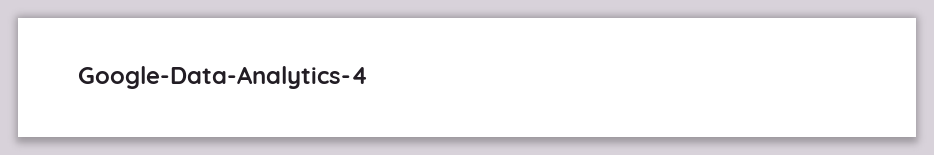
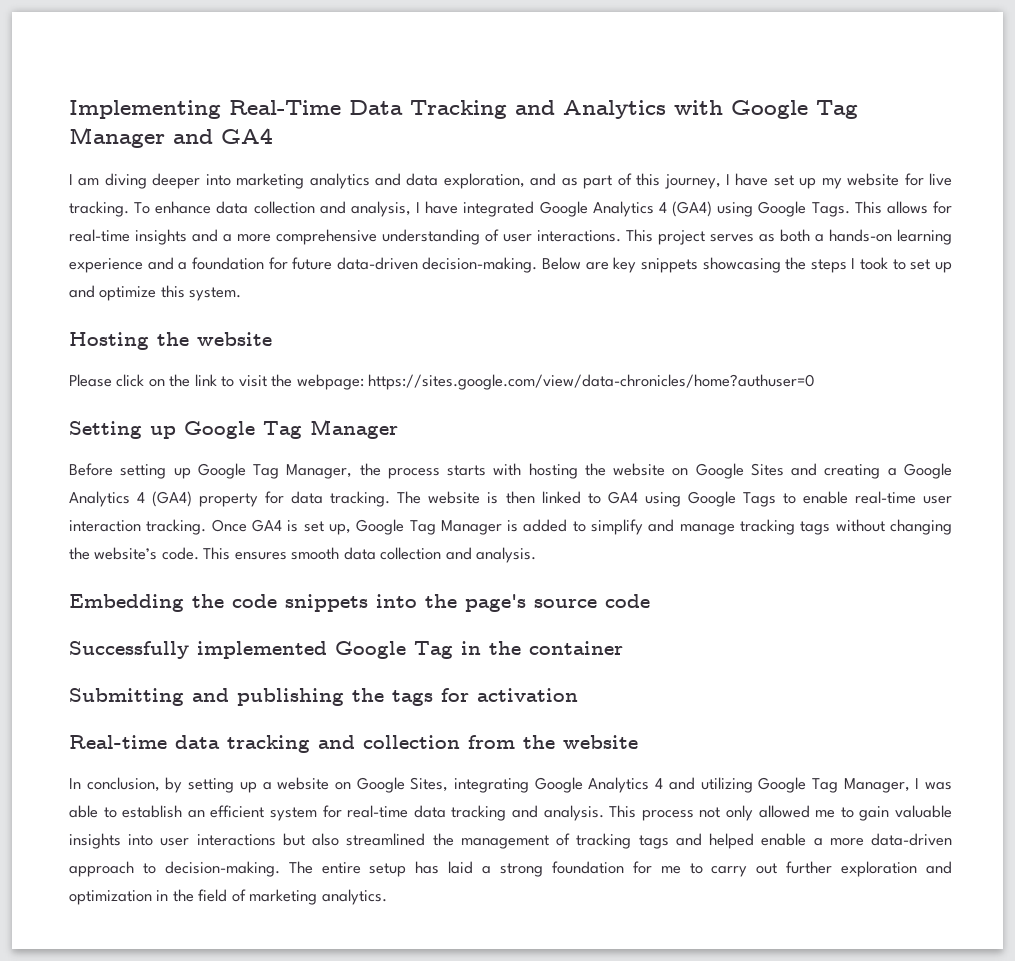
[78,66,368,89] Google-Data-Analytics-4 -> [69,100,858,119] [69,127,273,148] [69,173,952,189] [69,201,952,217] [69,229,952,245] [69,257,953,273] [69,285,242,301] [69,332,272,350] [69,374,816,390] [69,419,398,439] [69,463,953,479] [69,491,952,507] [69,519,952,535] [69,547,537,563] [69,594,650,612] [69,641,623,659] [69,688,578,706] [69,735,638,753] [69,777,953,793] [69,805,953,821] [69,833,953,849] [69,861,953,877] [69,889,387,905] Implementing Real-Time Data Tracking and Analytics with Google Tag Manager and GA4 // I am diving deeper into marketing analytics and data exploration, and as part of this journey, I have set up my website for live tracking. To enhance data collection and analysis, I have integrated Google Analytics 4 (GA4) using Google Tags. This allows for real-time insights and a more comprehensive understanding of user interactions. This project serves as both a hands-on learning experience and a foundation for future data-driven decision-making. Below are key snippets showcasing the steps I took to set up and optimize this system. // Hosting the website // Please click on the link to visit the webpage: https://sites.google.com/view/data-chronicles/home?authuser=0 // Setting up Google Tag Manager // Before setting up Google Tag Manager, the process starts with hosting the website on Google Sites and creating a Google Analytics 4 (GA4) property for data tracking. The website is then linked to GA4 using Google Tags to enable real-time user interaction tracking. Once GA4 is set up, Google Tag Manager is added to simplify and manage tracking tags without changing the website’s code. This ensures smooth data collection and analysis. // Embedding the code snippets into the page's source code // Successfully implemented Google Tag in the container // Submitting and publishing the tags for activation // Real-time data tracking and collection from the website // In conclusion, by setting up a website on Google Sites, integrating Google Analytics 4 and utilizing Google Tag Manager, I was able to establish an efficient system for real-time data tracking and analysis. This process not only allowed me to gain valuable insights into user interactions but also streamlined the management of tracking tags and helped enable a more data-driven approach to decision-making. The entire setup has laid a strong foundation for me to carry out further exploration and optimization in the field of marketing analytics.

